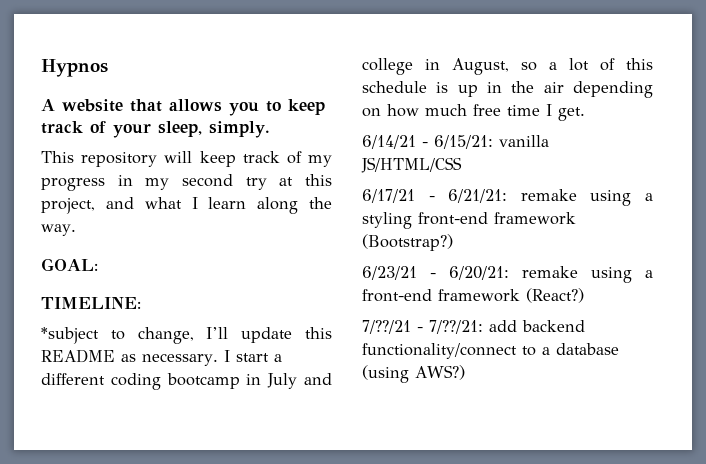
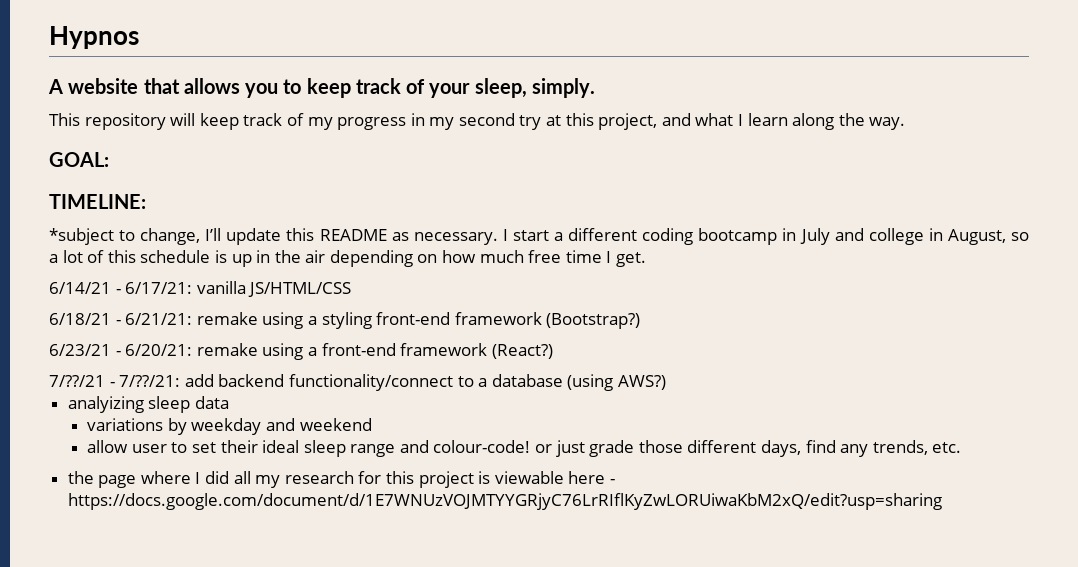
[434,135,493,149] 6/15/21: -> [125,282,193,294] 6/17/21:
[362,189,415,203] 6/17/21 -> [49,313,111,325] 6/18/21
(465, 372) none -> [67,396,229,413] [87,418,372,435] [87,440,962,457] [67,471,615,488] [67,493,942,510] // analyizing sleep data // variations by weekday and weekend // allow user to set their ideal sleep range and colour-code! or just grade those different days, find any trends, etc. // the page where I did all my research for this project is viewable here - https://docs.google.com/document/d/1E7WNUzVOJMTYYGRjyC76LrRIflKyZwLORUiwaKbM2xQ/edit?usp=sharing

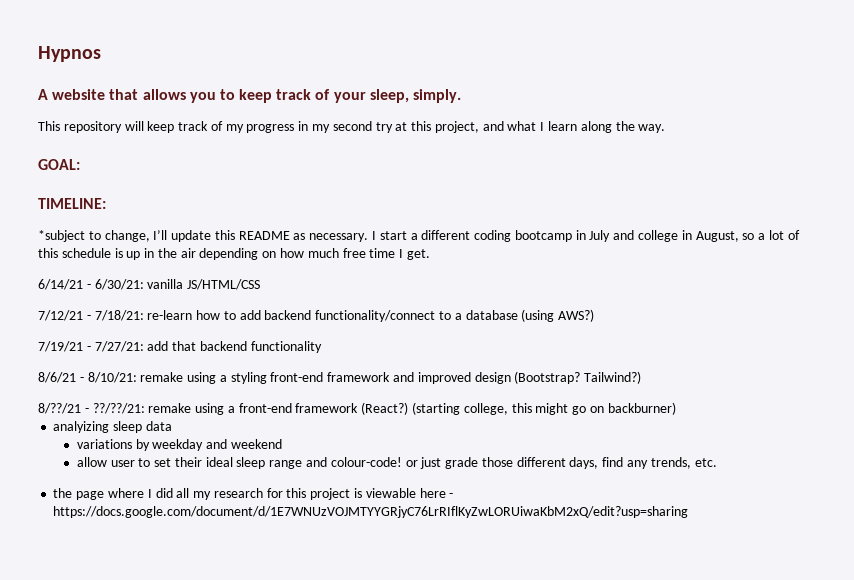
[125,282,193,294] 6/17/21: -> [94,279,144,290] 6/30/21:
[49,312,641,329] [49,343,553,360] [49,375,181,387] 6/18/21 - 6/21/21: remake using a styling front-end framework (Bootstrap?) // 6/23/21 - 6/20/21: remake using a front-end framework (React?) // 7/??/21 - 7/??/21: -> [38,310,236,321] 7/12/21 - 7/18/21: re-learn how to
(666, 382) none -> [38,341,322,353] [38,371,642,384] [38,402,676,415] // 7/19/21 - 7/27/21: add that backend functionality // 8/6/21 - 8/10/21: remake using a styling front-end framework and improved design (Bootstrap? Tailwind?) // 8/??/21 - ??/??/21: remake using a front-end framework (React?) (starting college, this might go on backburner)

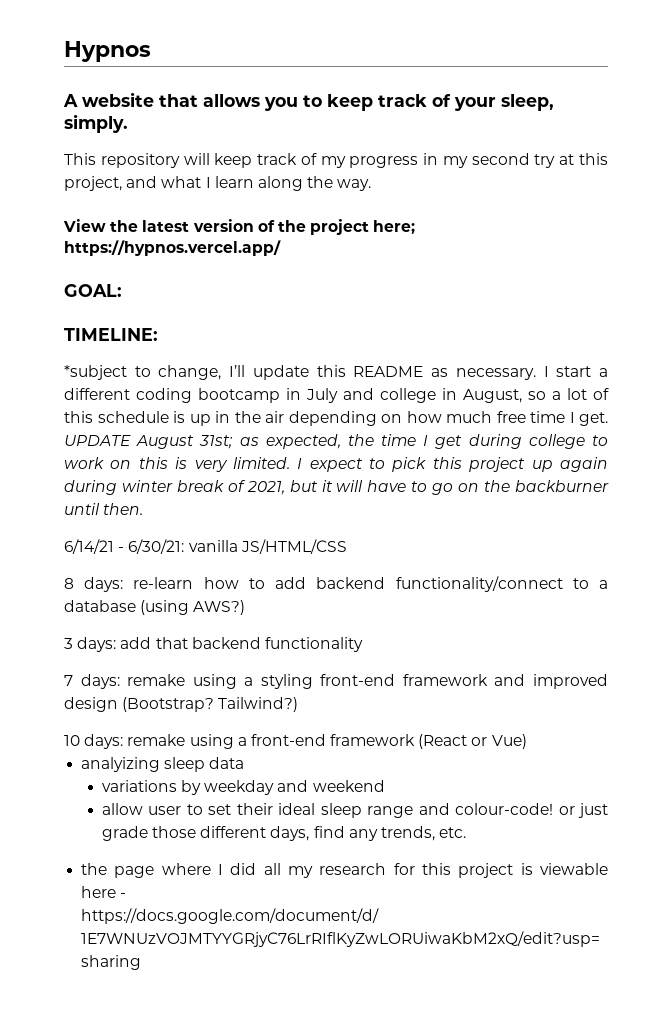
(666, 128) none -> [63,219,416,235] [64,240,281,256] // View the latest version of the project here; https://hypnos.vercel.app/
(430, 254) none -> [64,434,608,449] [64,457,608,472] [64,480,609,495] [64,503,144,515] UPDATE August 31st; as expected, the time I get during college to work on this is very limited. I expect to pick this project up again during winter break of 2021, but it will have to go on the backburner until then.
[38,310,144,321] 7/12/21 - 7/18/21: -> [64,577,124,592] 8 days:
[38,341,144,352] 7/19/21 - 7/27/21: -> [64,637,117,652] 3 days:
[38,372,137,383] 8/6/21 - 8/10/21: -> [64,674,120,689] 7 days:
[38,403,145,414] 8/??/21 - ??/??/21: -> [64,734,124,749] 10 days:
[361,402,676,415] (React?) (starting college, this might go on backburner) -> [418,734,527,749] (React or Vue)

